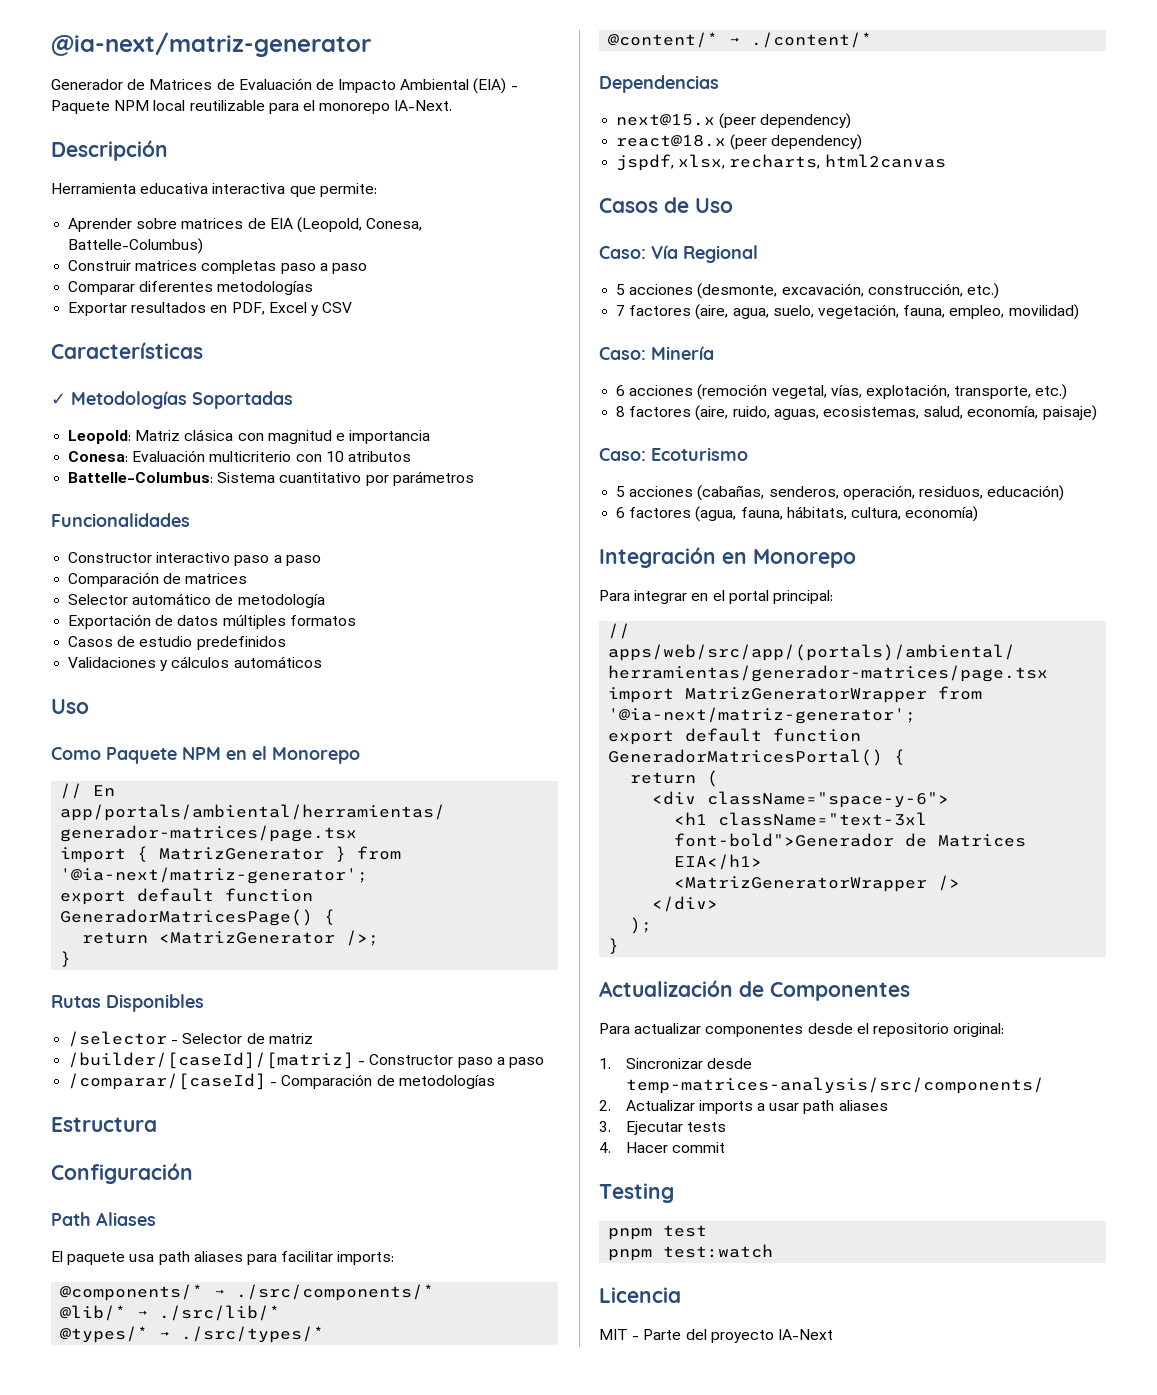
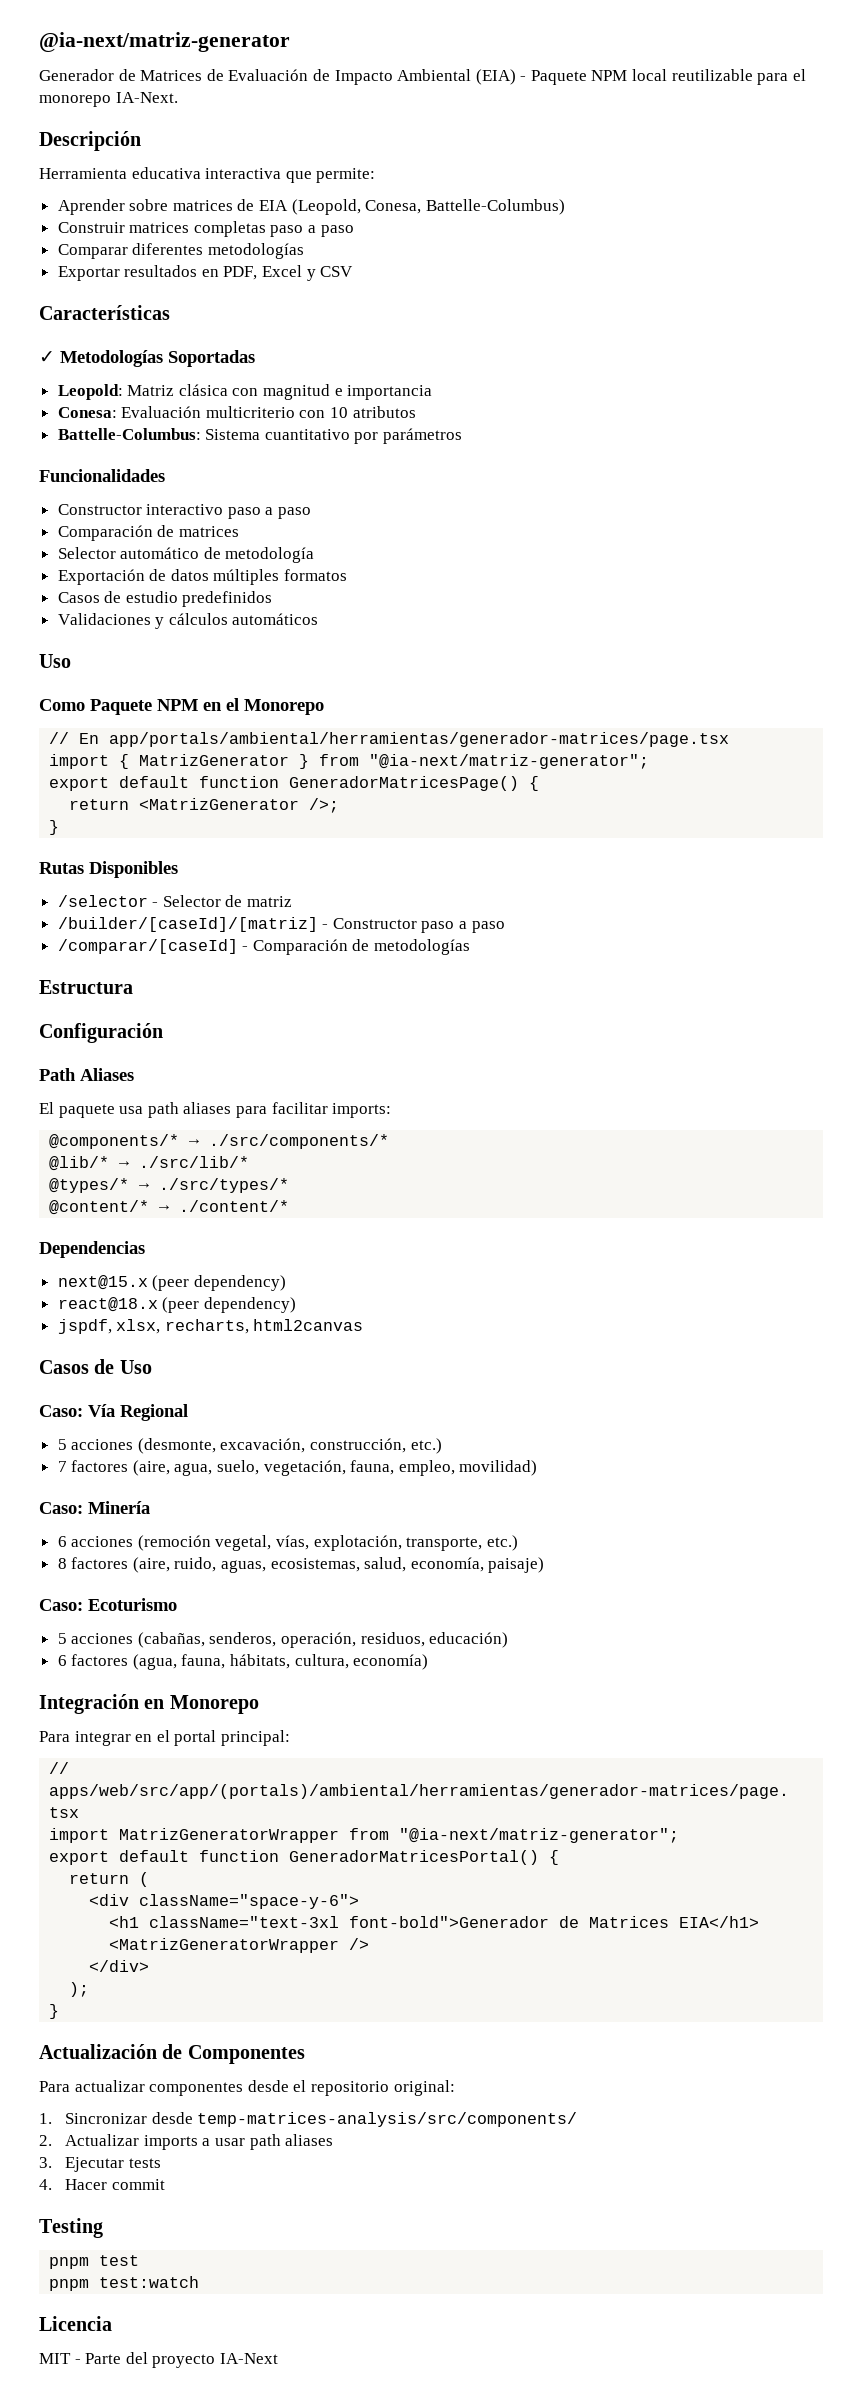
[60,867,369,884] '@ia-next/matriz-generator'; -> [369,754,650,769] "@ia-next/matriz-generator";
[608,707,917,724] '@ia-next/matriz-generator'; -> [399,1828,680,1843] "@ia-next/matriz-generator";

